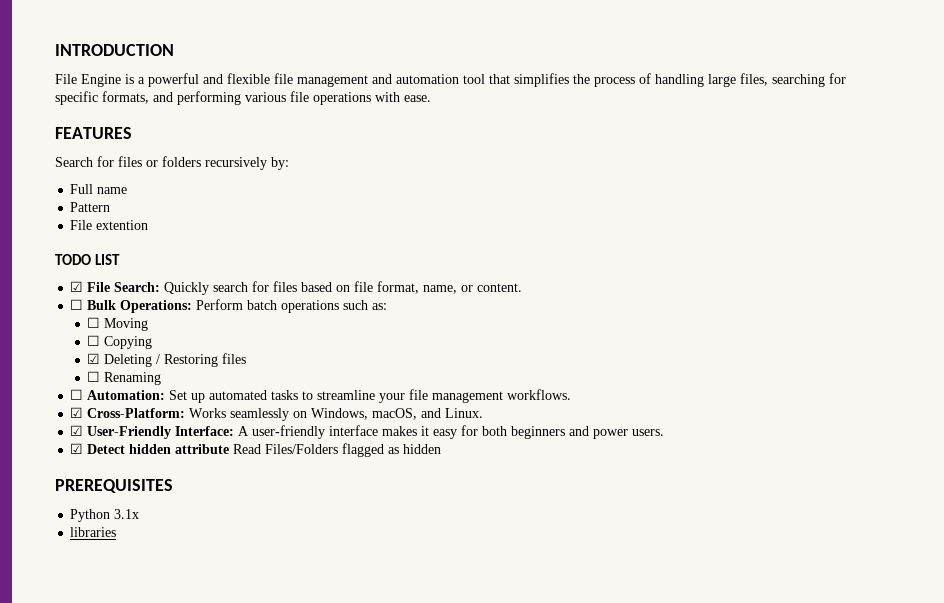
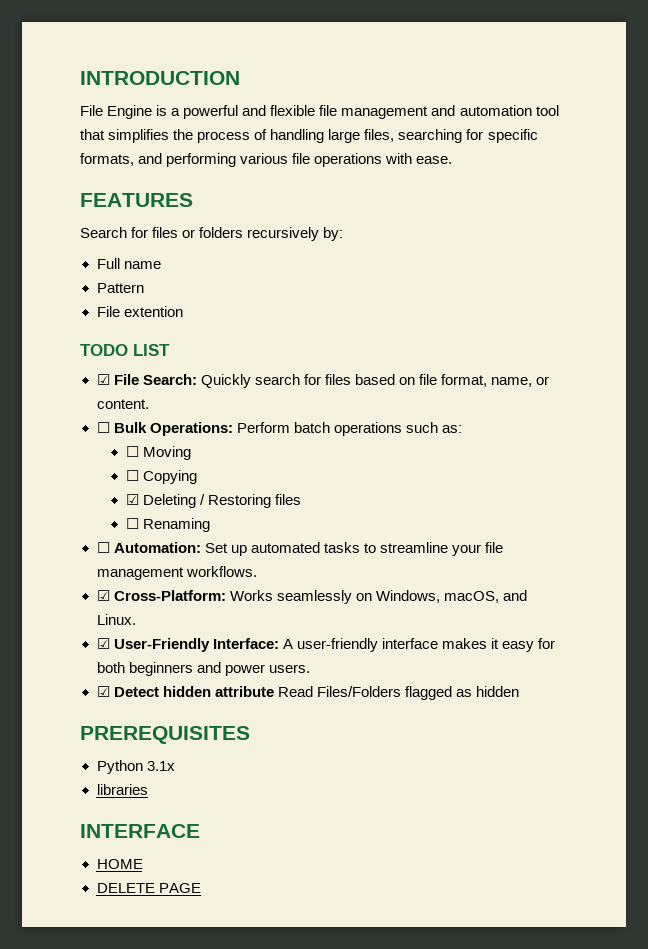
(117, 532) none -> [80,824,200,838] [96,859,143,869] [96,883,201,893] // INTERFACE // HOME // DELETE PAGE

